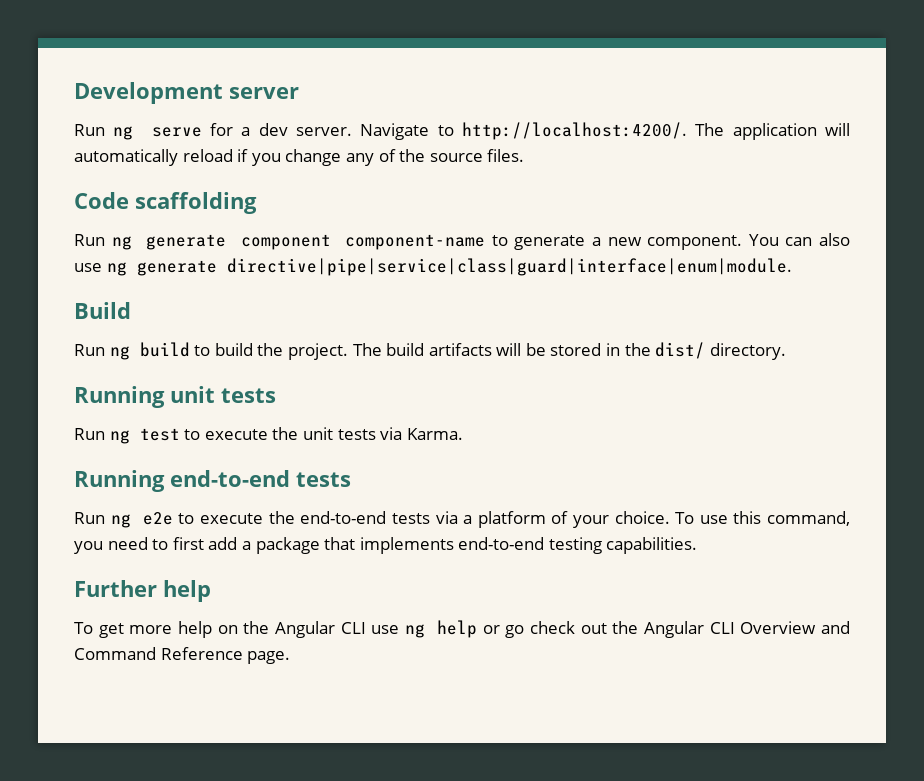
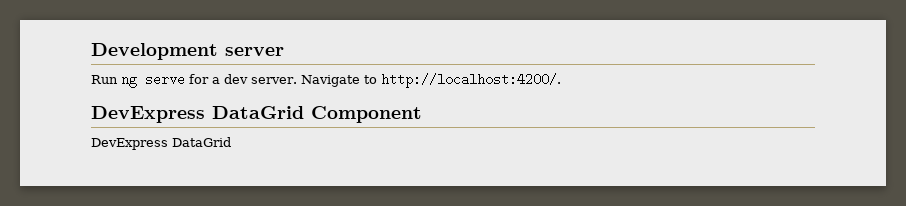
[695,123,850,140] [74,149,525,166] [74,192,257,214] [74,233,850,250] [74,258,792,276] [74,302,131,319] [74,342,786,360] [74,386,276,408] [74,427,463,444] [74,470,351,492] [74,511,850,528] [74,537,698,554] [74,580,211,602] [74,620,851,638] [74,647,291,664] The application will automatically reload if you change any of the source files. // Code scaffolding // Run ng generate component component-name to generate a new component. You can also use ng generate directive|pipe|service|class|guard|interface|enum|module. // Build // Run ng build to build the project. The build artifacts will be stored in the dist/ directory. // Running unit tests // Run ng test to execute the unit tests via Karma. // Running end-to-end tests // Run ng e2e to execute the end-to-end tests via a platform of your choice. To use this command, you need to first add a package that implements end-to-end testing capabilities. // Further help // To get more help on the Angular CLI use ng help or go check out the Angular CLI Overview and Command Reference page. -> [91,106,422,123] [91,137,231,150] // DevExpress DataGrid Component // DevExpress DataGrid

